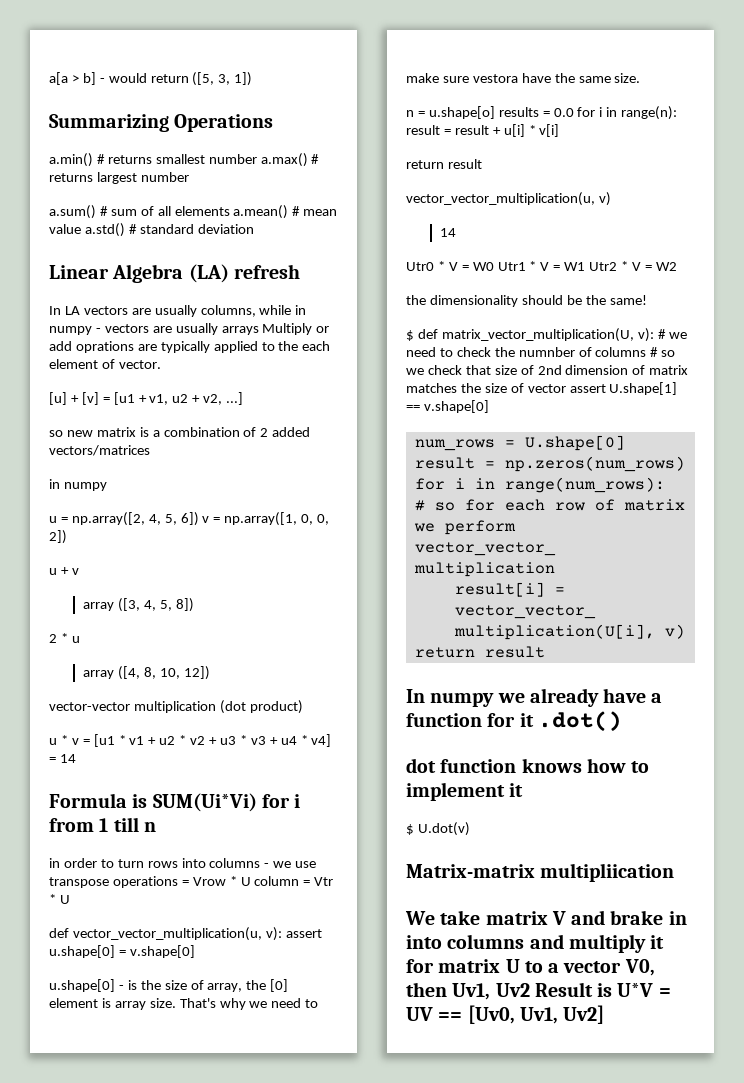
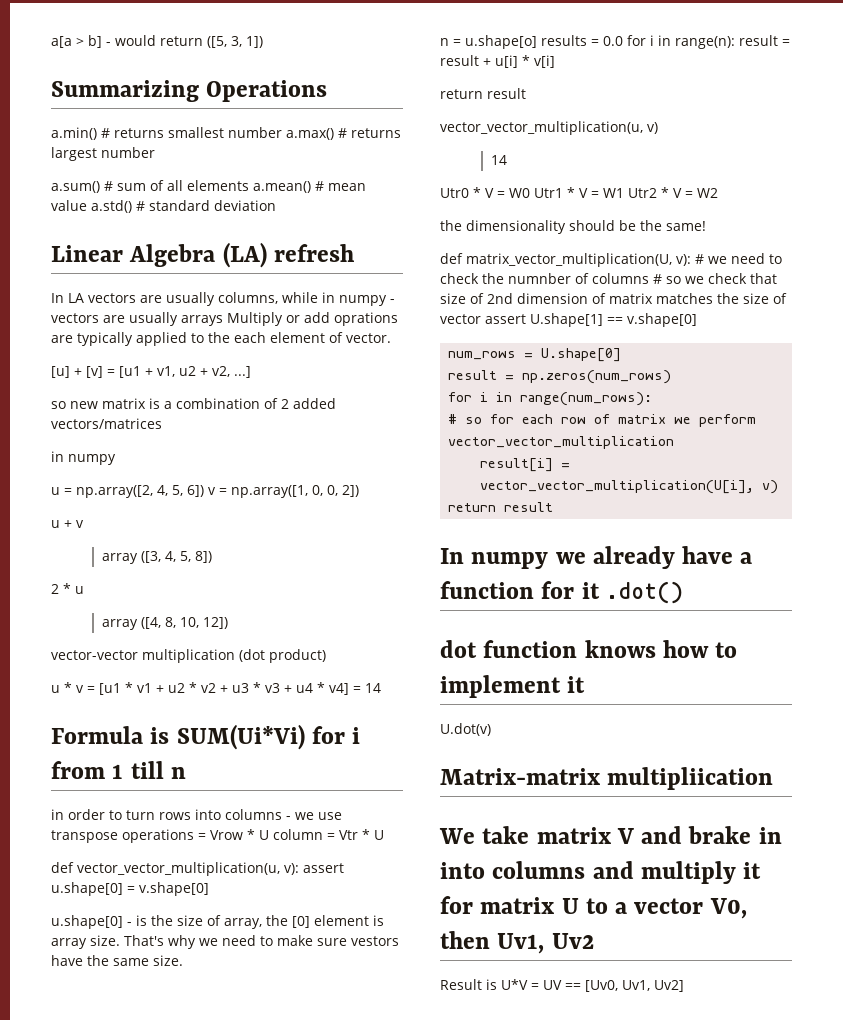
[472,74,518,83] vestora -> [351,936,399,946] vestors
[406,330,414,341] $ -> (706, 226) none
[406,824,414,835] $ -> (586, 684) none
(530, 990) none -> (594, 941) //

